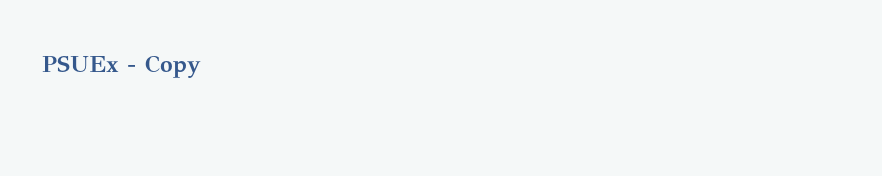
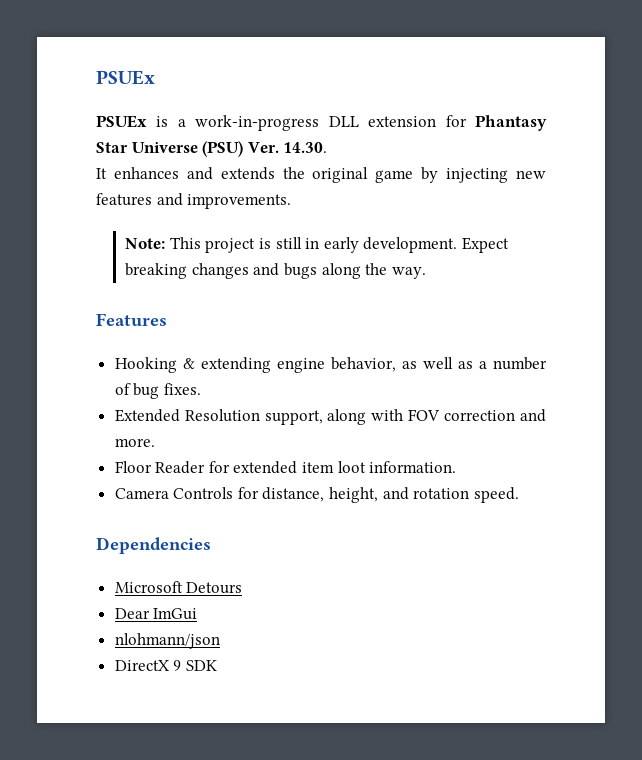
[42,55,201,78] PSUEx - Copy -> [96,70,155,85] [96,115,547,131] [96,141,328,157] [96,167,547,183] [96,193,292,209] [125,237,509,253] [125,263,426,279] [96,313,167,327] [114,357,548,373] [114,383,201,399] [114,409,546,425] [114,438,155,447] [114,461,457,474] [114,487,519,503] [96,537,211,554] [114,581,243,594] [114,608,198,620] [114,633,220,649] [114,660,217,671] PSUEx // PSUEx is a work-in-progress DLL extension for Phantasy Star Universe (PSU) Ver. 14.30. // It enhances and extends the original game by injecting new features and improvements. // Note: This project is still in early development. Expect breaking changes and bugs along the way. // Features // Hooking & extending engine behavior, as well as a number of bug fixes. // Extended Resolution support, along with FOV correction and more. // Floor Reader for extended item loot information. // Camera Controls for distance, height, and rotation speed. // Dependencies // Microsoft Detours // Dear ImGui // nlohmann/json // DirectX 9 SDK

